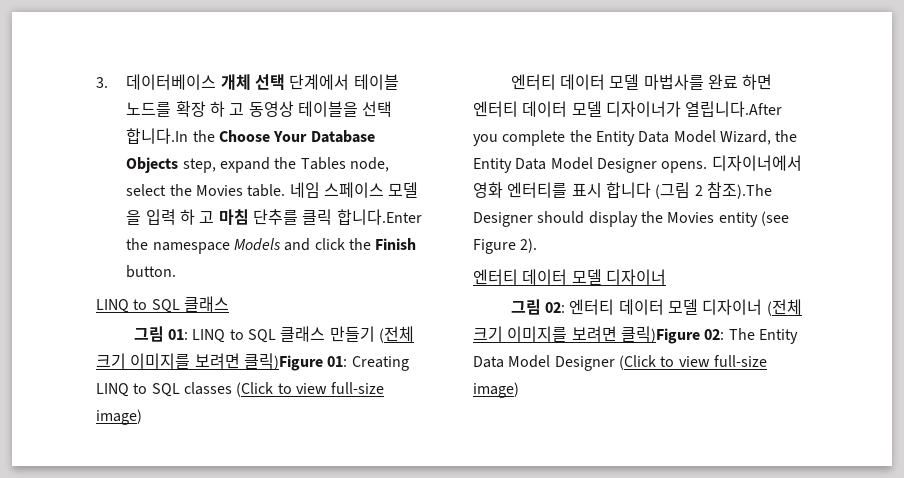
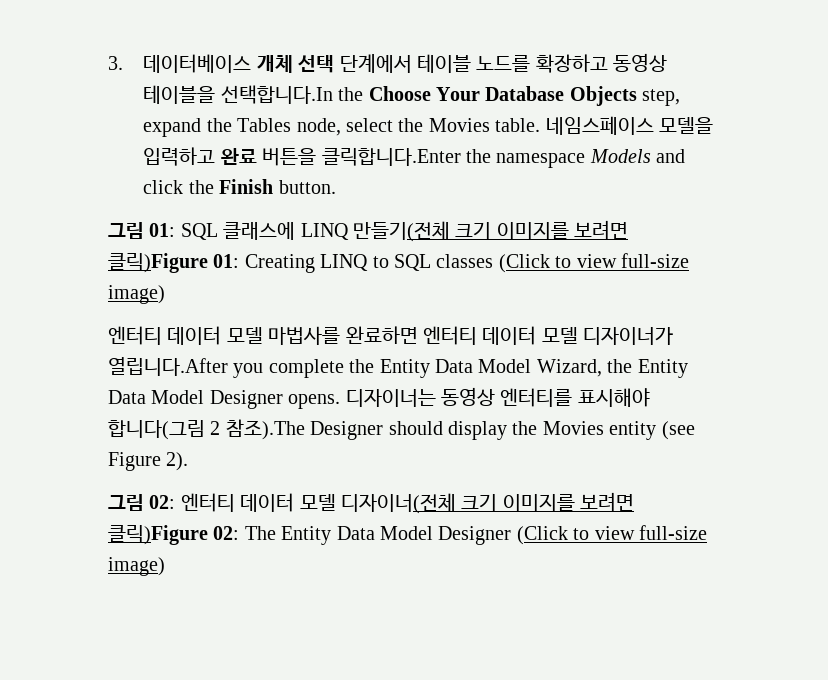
[175,101,393,117] [126,128,189,144] 확장 하 고 동영상 테이블을 선택 합니다.In -> [535,53,668,73] [143,85,333,104] 확장하고 동영상 테이블을 선택합니다.In
[289,182,419,198] [126,209,422,225] 네임 스페이스 모델 을 입력 하 고 마침 단추를 클릭 합니다.Enter -> [545,116,713,135] [143,147,461,166] 네임스페이스 모델을 입력하고 완료 버튼을 클릭합니다.Enter
[96,296,229,313] [133,326,414,343] LINQ to SQL 클래스 // 그림 01: LINQ to SQL 클래스 만들기 (전체 -> [108,221,450,242] 그림 01: SQL 클래스에 LINQ 만들기(전체
[707,74,773,90] 완료 하면 -> [345,326,418,344] 완료하면
[711,155,802,171] [473,182,691,199] 디자이너에서 영화 엔터티를 표시 합니다 (그림 -> [345,387,650,407] [108,420,205,440] 디자이너는 동영상 엔터티를 표시해야 합니다(그림
[473,269,666,285] // 엔터티 데이터 모델 디자이너 -> (189, 461) none
[702,299,802,316] 디자이너 (전체 -> [341,493,456,514] 디자이너(전체

